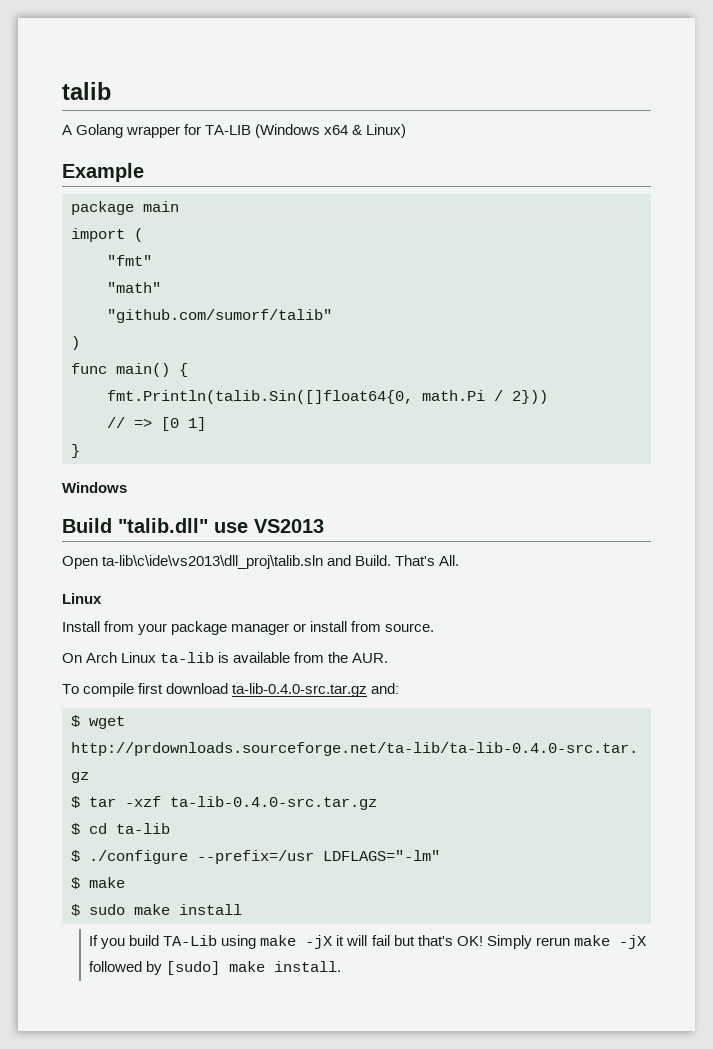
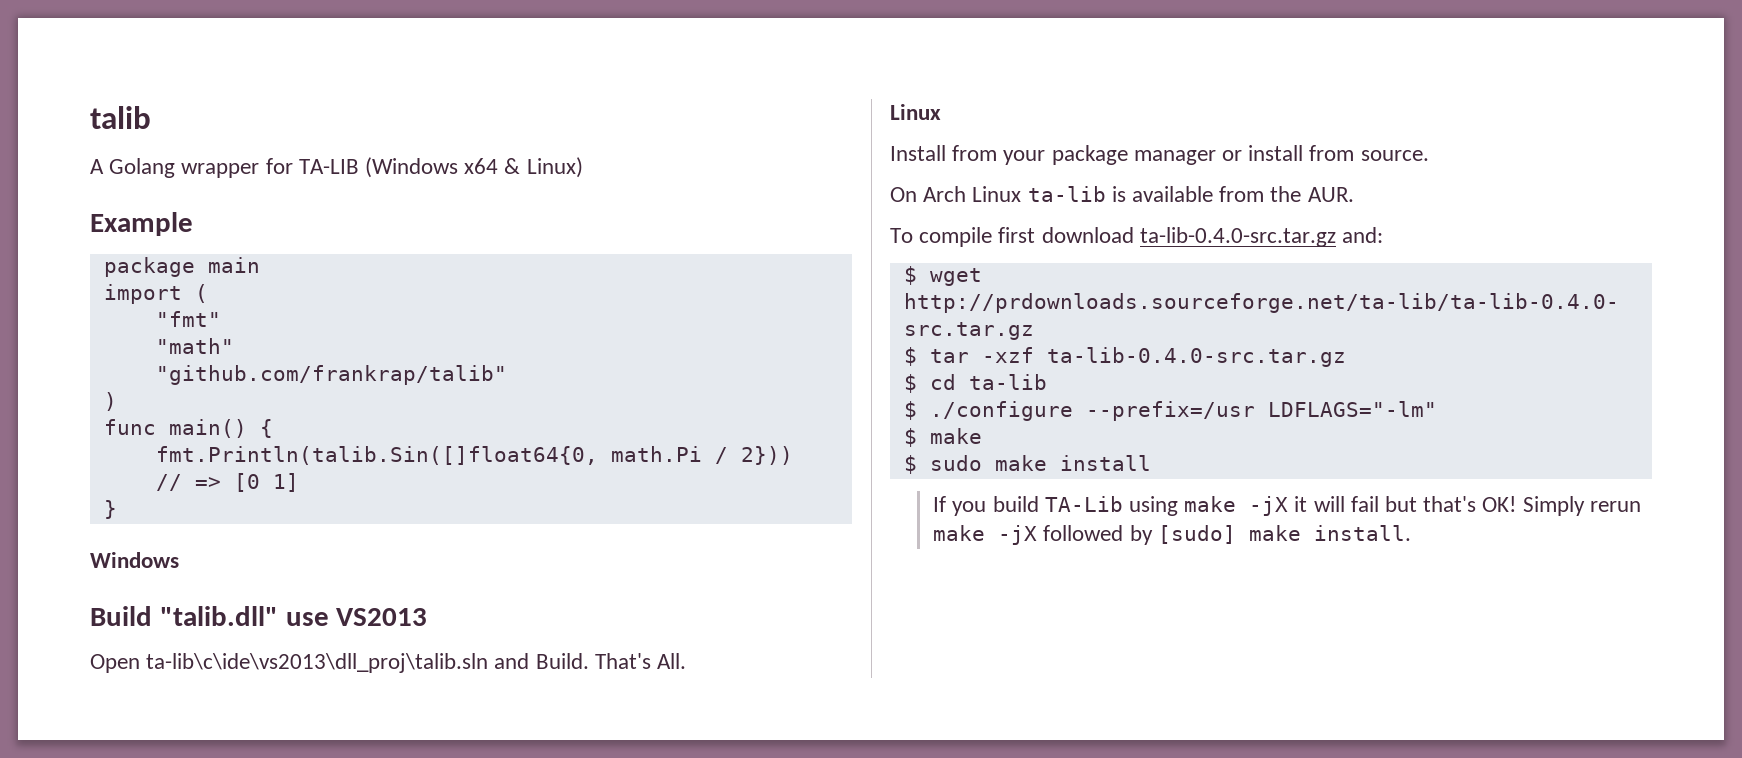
[107,309,332,323] "github.com/sumorf/talib" -> [155,365,507,385] "github.com/frankrap/talib"

